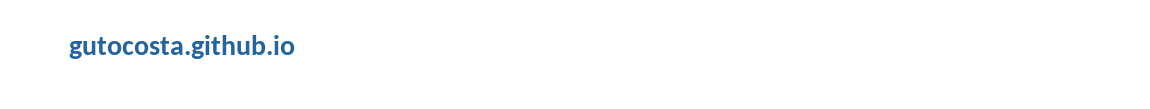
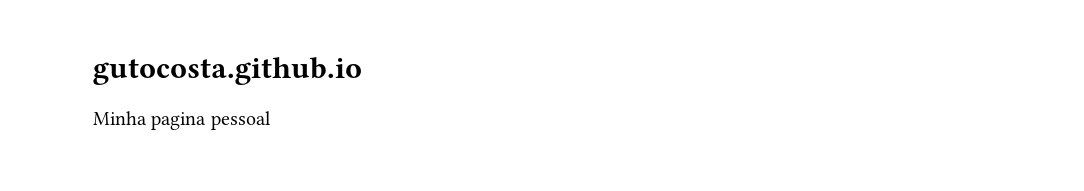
(295, 47) none -> [93,111,271,130] // Minha pagina pessoal

